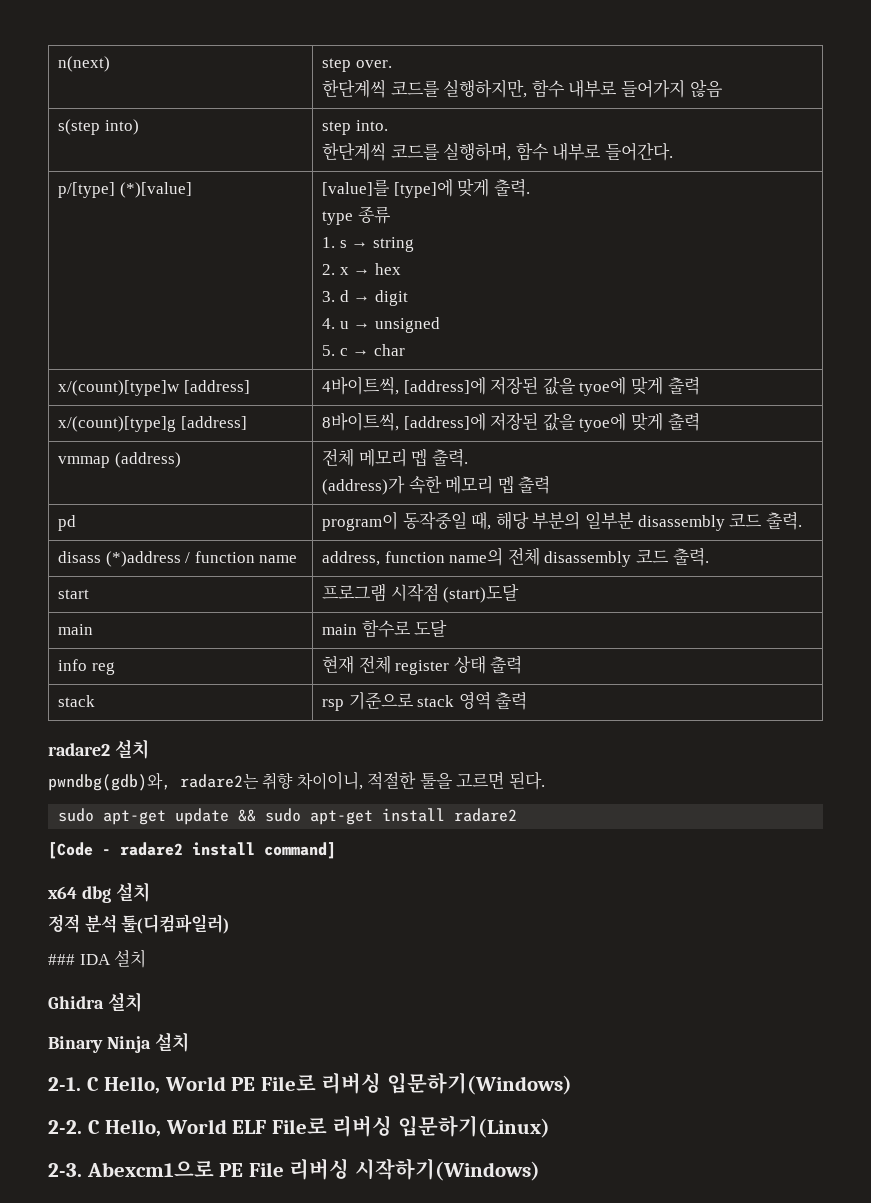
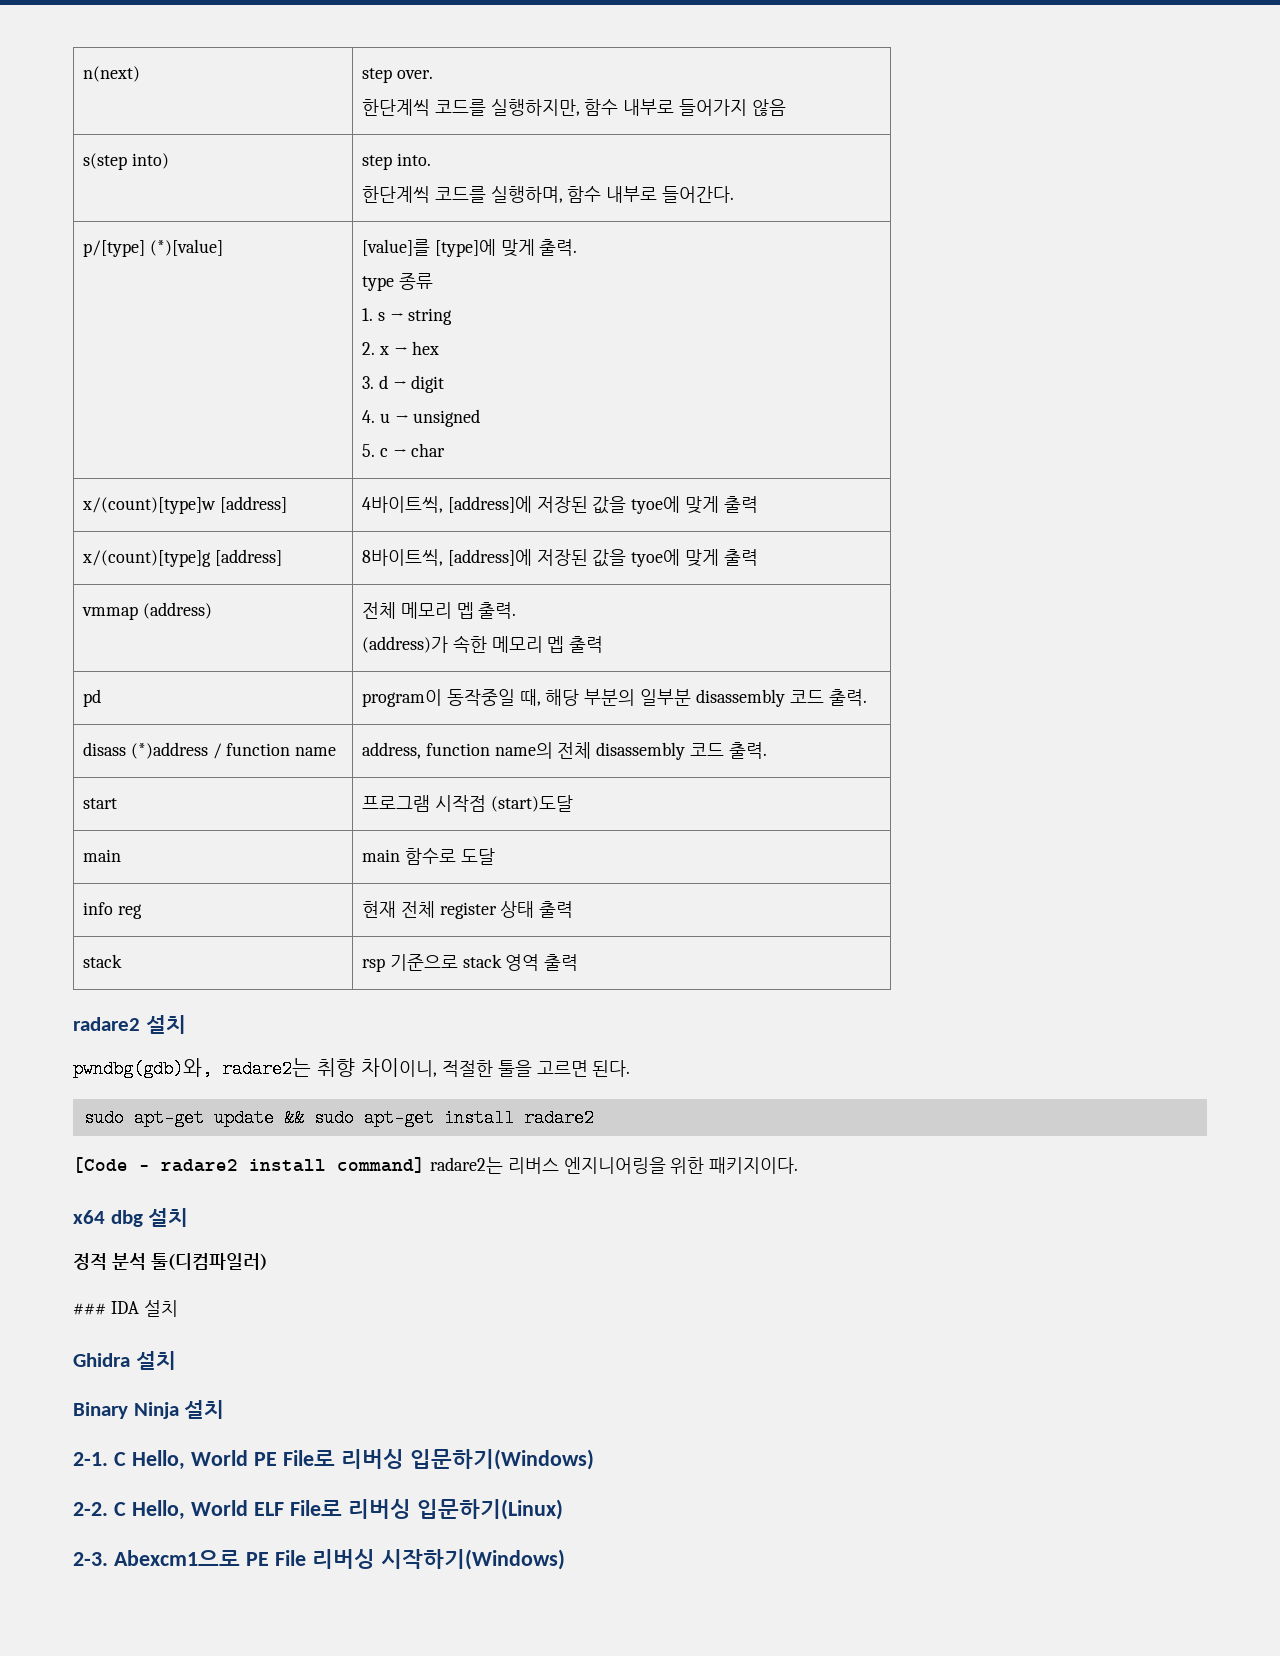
(336, 850) none -> [429,1157,799,1174] radare2는 리버스 엔지니어링을 위한 패키지이다.

